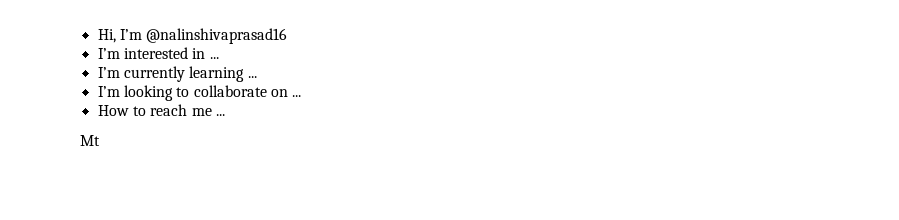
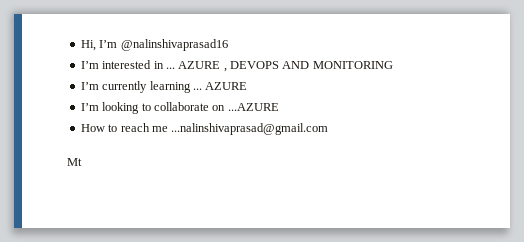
(219, 58) none -> [178,61,393,72] AZURE , DEVOPS AND MONITORING
(257, 77) none -> [205,82,248,90] AZURE
[292,95,302,97] ... -> [227,103,279,111] ...AZURE
[215,114,225,116] ... -> [171,123,329,135] ...nalinshivaprasad@gmail.com

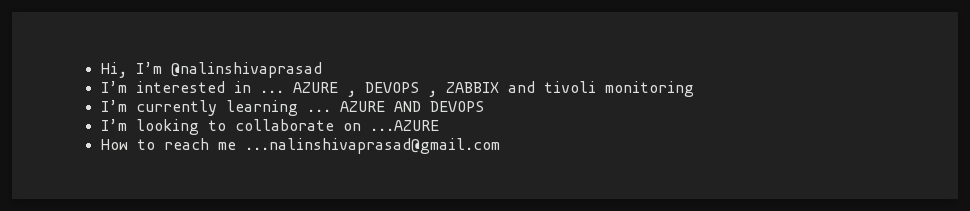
[120,39,228,51] @nalinshivaprasad16 -> [170,62,322,78] @nalinshivaprasad
[282,61,393,69] AND MONITORING -> [427,81,694,97] , ZABBIX and tivoli monitoring
(248, 86) none -> [393,101,484,112] AND DEVOPS
[67,158,82,166] // Mt -> (500, 146) none

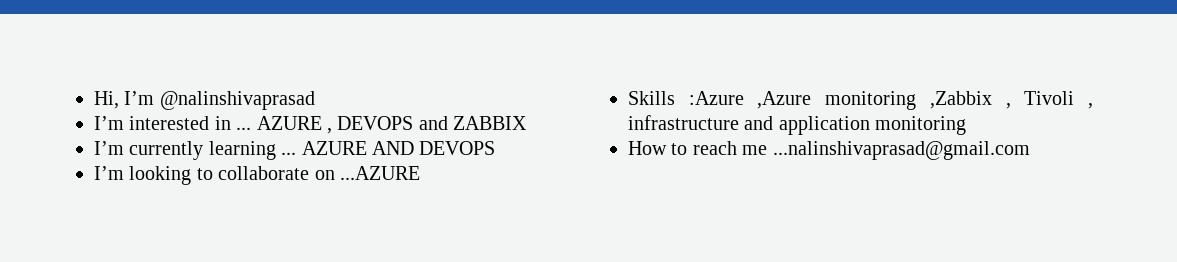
[427,90,437,97] , -> [418,116,448,130] and
[507,81,694,97] and tivoli monitoring -> (528, 123) none
(439, 125) none -> [628,91,1093,110] [628,115,967,135] // Skills :Azure ,Azure monitoring ,Zabbix , Tivoli , infrastructure and application monitoring

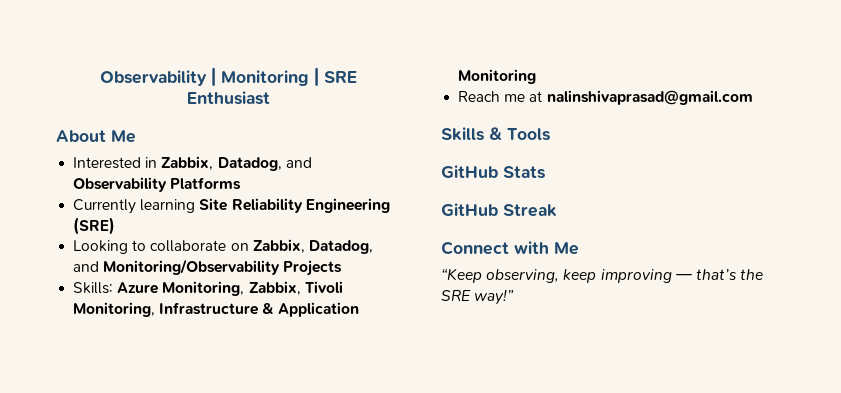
[94,91,315,110] [94,116,528,134] [94,141,496,160] [94,166,420,185] [628,91,1093,110] [628,115,967,135] [628,141,1030,160] Hi, I’m @nalinshivaprasad // I’m interested in ... AZURE , DEVOPS and ZABBIX // I’m currently learning ... AZURE AND DEVOPS // I’m looking to collaborate on ...AZURE // Skills :Azure ,Azure monitoring ,Zabbix , Tivoli , infrastructure and application monitoring // How to reach me ...nalinshivaprasad@gmail.com -> [99,67,357,86] [186,91,270,105] [56,130,136,143] [73,156,312,171] [73,177,242,192] [73,198,390,214] [73,217,116,235] [73,239,373,254] [73,259,343,276] [73,281,343,296] [73,302,359,317] [458,69,537,84] [458,90,753,105] [441,127,550,141] [441,165,545,179] [441,203,557,217] [441,241,579,255] [441,268,764,283] [441,289,515,305] Observability | Monitoring | SRE Enthusiast // About Me // Interested in Zabbix, Datadog, and Observability Platforms // Currently learning Site Reliability Engineering (SRE) // Looking to collaborate on Zabbix, Datadog, and Monitoring/Observability Projects // Skills: Azure Monitoring, Zabbix, Tivoli Monitoring, Infrastructure & Application Monitoring // Reach me at nalinshivaprasad@gmail.com // Skills & Tools // GitHub Stats // GitHub Streak // Connect with Me // “Keep observing, keep improving — that’s the SRE way!”

